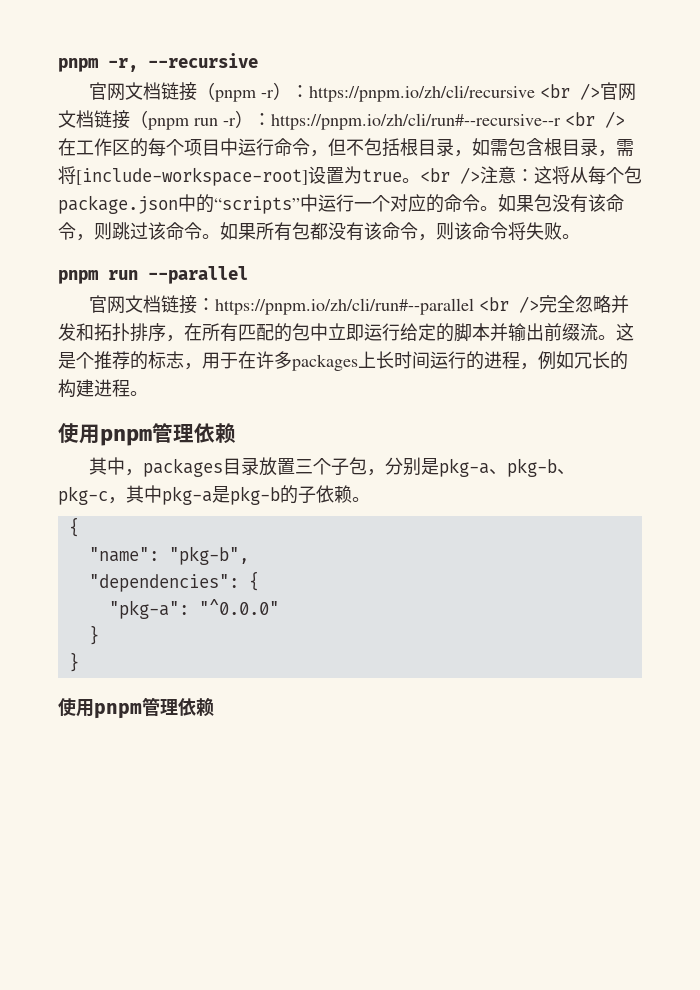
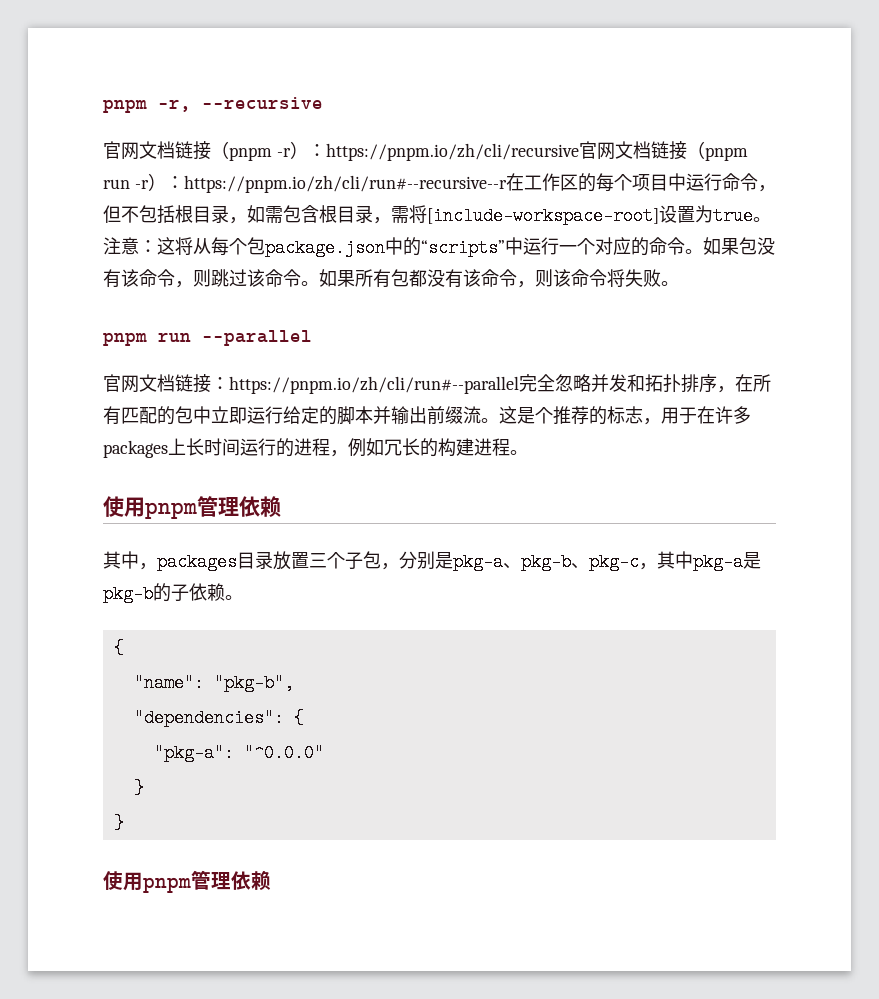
[540,83,601,100] <br /> -> (579, 152) none
[565,111,625,128] <br /> -> (507, 184) none
[420,167,480,184] <br /> -> (771, 219) none
[479,296,540,313] <br /> -> (519, 385) none

